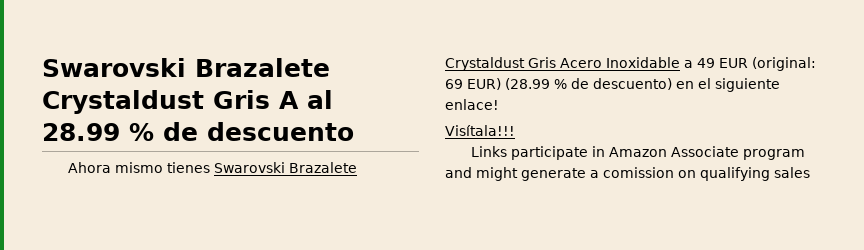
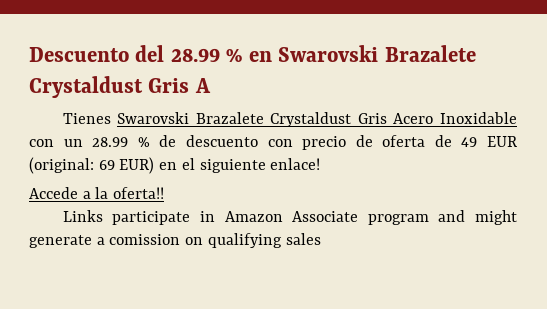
(42, 67) none -> [29,45,272,62] Descuento del 28.99 % en
[307,90,333,109] [42,122,354,141] [68,162,211,173] al 28.99 % de descuento // Ahora mismo tienes -> [62,113,111,124] // Tienes
[684,60,693,68] a -> [29,135,452,150] con un 28.99 % de descuento con precio de oferta de
[505,78,672,90] (28.99 % de descuento) -> (155, 165) none
[445,125,515,136] Visítala!!! -> [29,187,165,199] Accede a la oferta!!

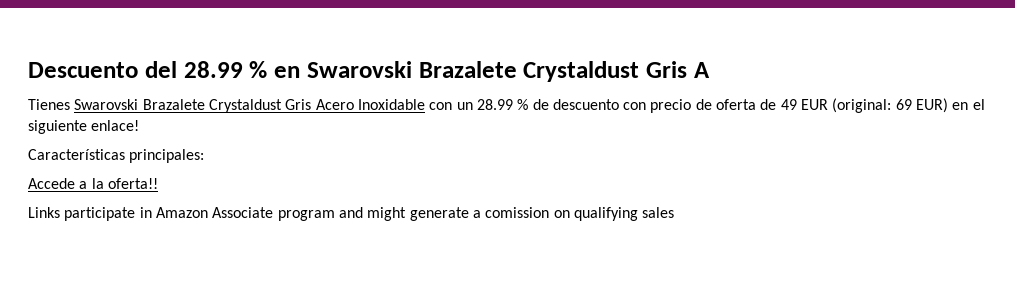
(321, 164) none -> [28,149,205,163] // Características principales:

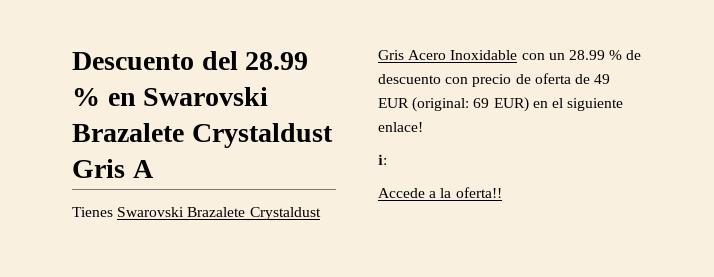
[28,149,205,163] Características principales: -> [378,154,387,165] ℹ:
[28,207,675,221] // Links participate in Amazon Associate program and might generate a comission on qualifying sales -> (502, 192) none

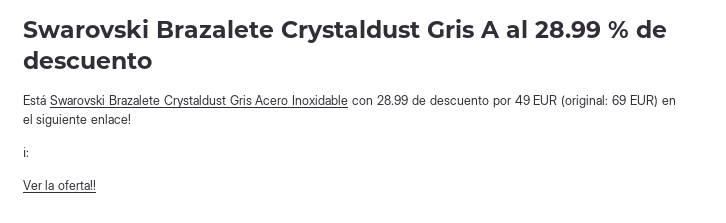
[72,51,309,70] [72,88,136,106] Descuento del 28.99 % en -> (23, 28) none
[72,207,113,217] // Tienes -> [506,20,667,38] [23,51,152,69] [23,95,46,105] al 28.99 % de descuento // Está
[548,50,642,60] [378,73,590,87] un 28.99 % de descuento con precio de oferta de -> [377,95,511,108] 28.99 de descuento por
[378,188,437,198] Accede a -> [23,180,42,190] Ver

